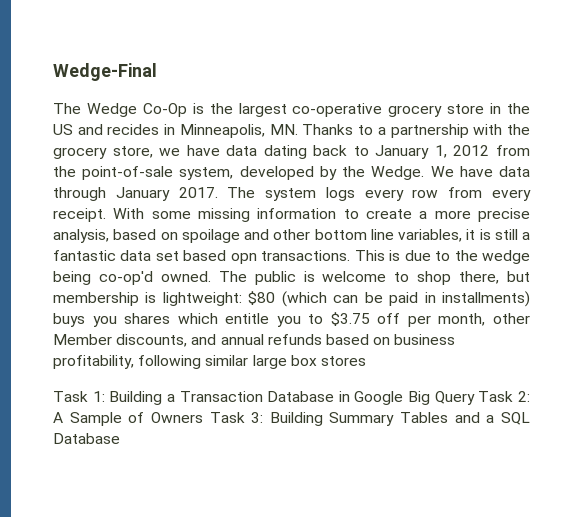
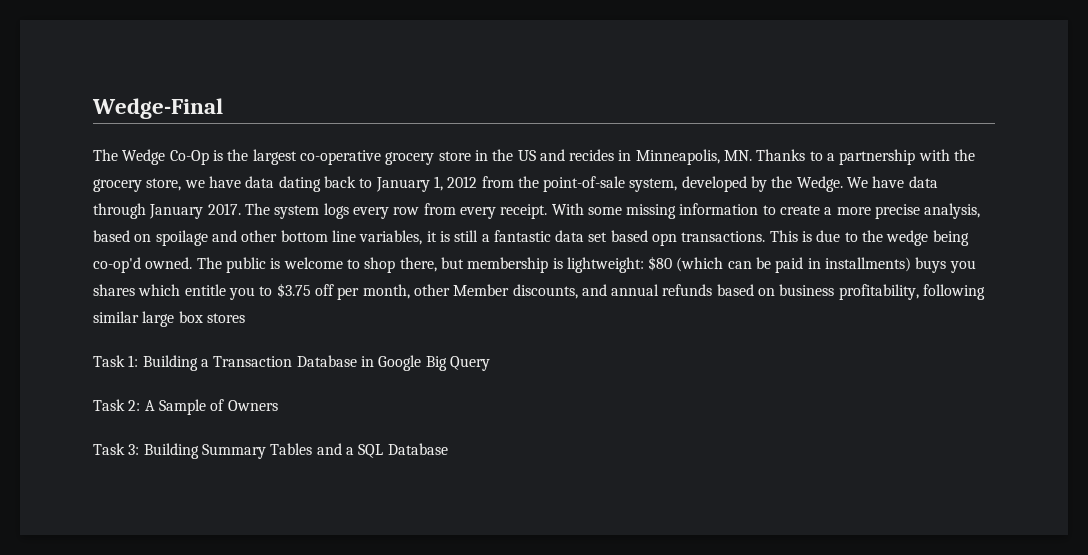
(475, 398) none -> (490, 363) //
(203, 417) none -> (278, 405) //

